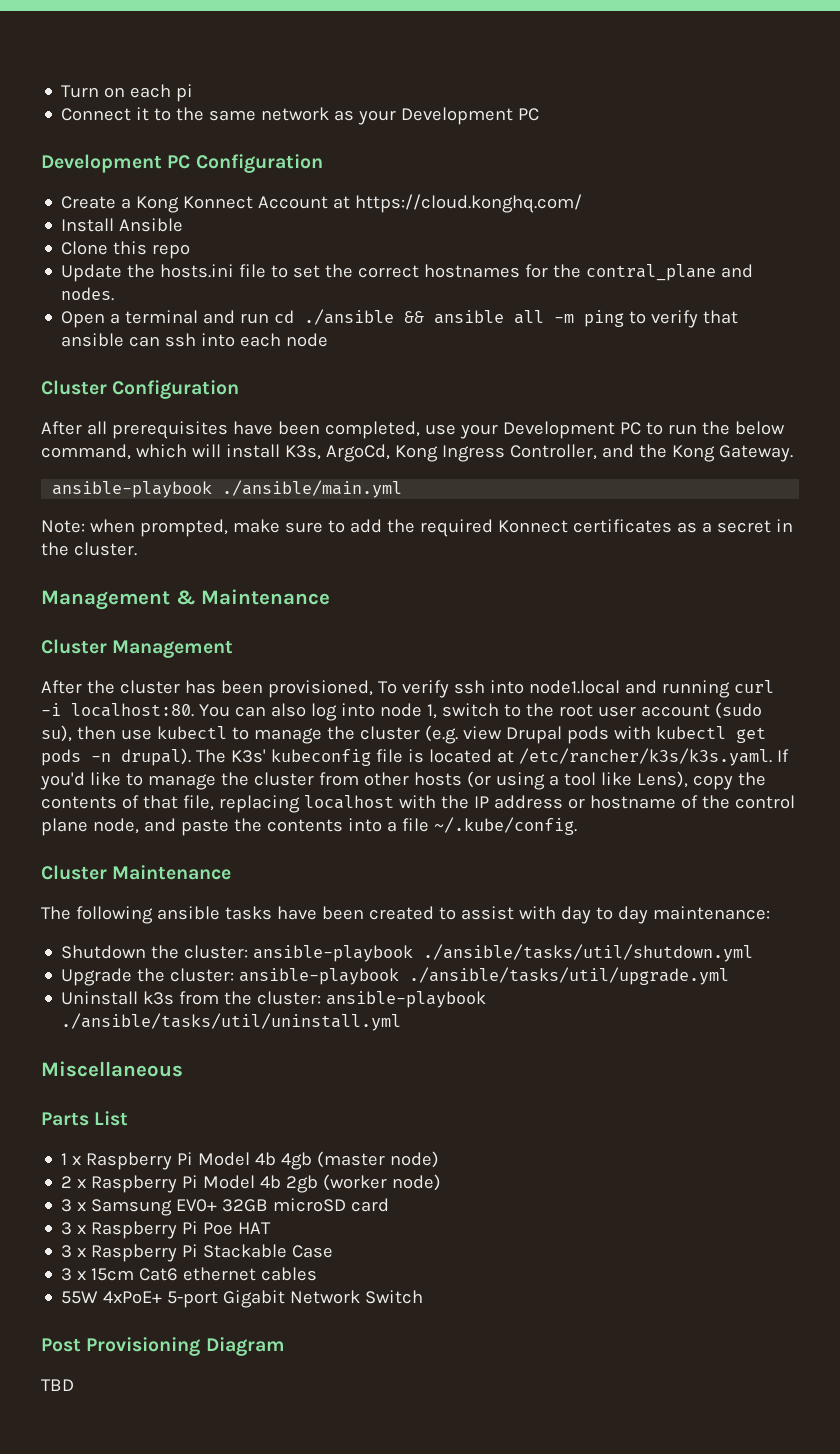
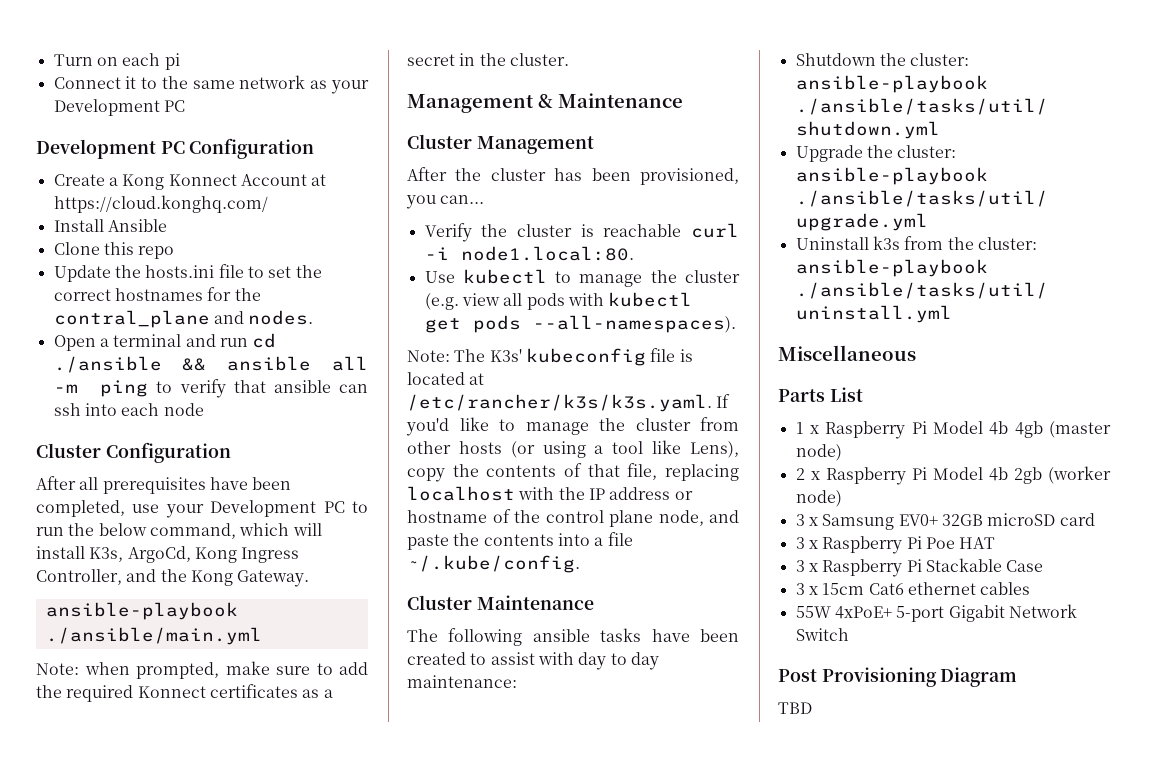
[377,680,774,698] [41,702,762,721] [41,725,152,742] To verify ssh into node1.local and running curl -i localhost:80. You can also log into node 1, switch to the root user account (sudo su), then use -> [406,195,485,209] [424,223,739,242] [424,246,634,261] [424,271,455,283] you can... // Verify the cluster is reachable curl -i node1.local:80. // Use
[505,726,562,744] Drupal -> [503,293,523,306] all
[91,748,191,766] -n drupal). -> [532,315,736,333] [407,350,450,362] --all-namespaces). // Note:

